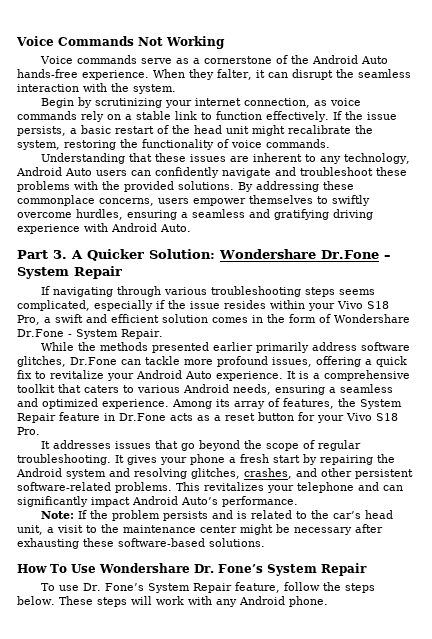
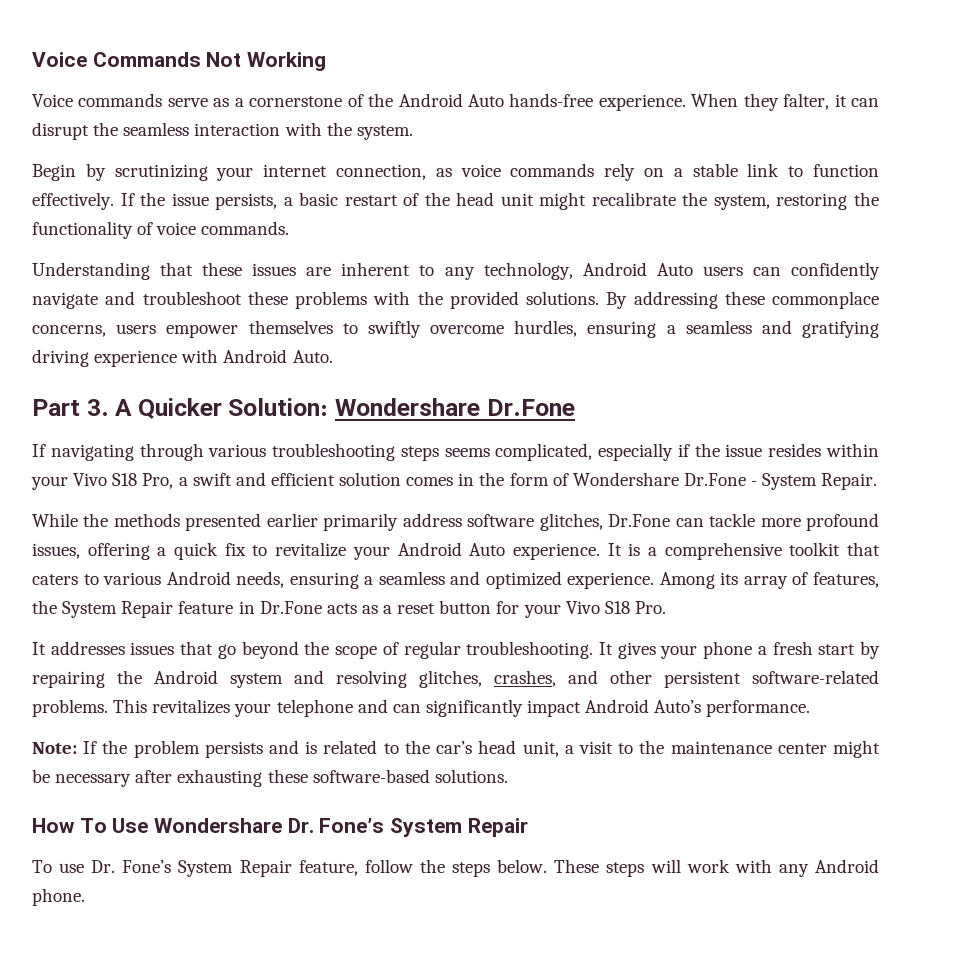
[383,255,391,259] [17,266,122,279] – System Repair -> (575, 407) none

